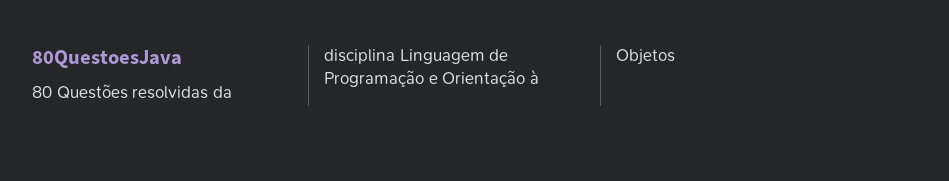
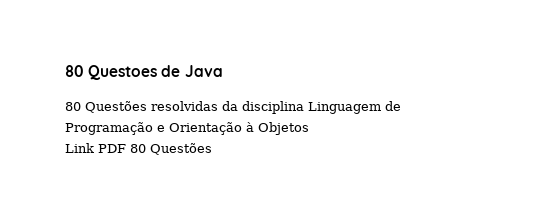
[32,50,182,68] 80QuestoesJava -> [65,65,223,80] 80 Questoes de Java
(675, 57) none -> [65,143,212,155] // Link PDF 80 Questões

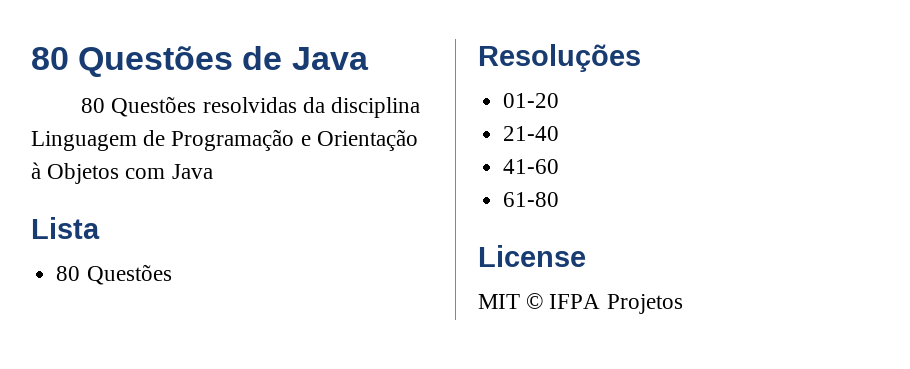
[65,65,158,80] 80 Questoes -> [31,46,234,77] 80 Questões
[65,143,212,155] // Link PDF 80 Questões -> [125,164,213,179] [31,217,100,239] [56,264,172,285] [478,44,641,72] [503,93,560,108] [503,126,560,141] [503,159,560,174] [503,192,560,207] [478,245,586,267] [478,293,683,314] com Java // Lista // 80 Questões // Resoluções // 01-20 // 21-40 // 41-60 // 61-80 // License // MIT © IFPA Projetos

